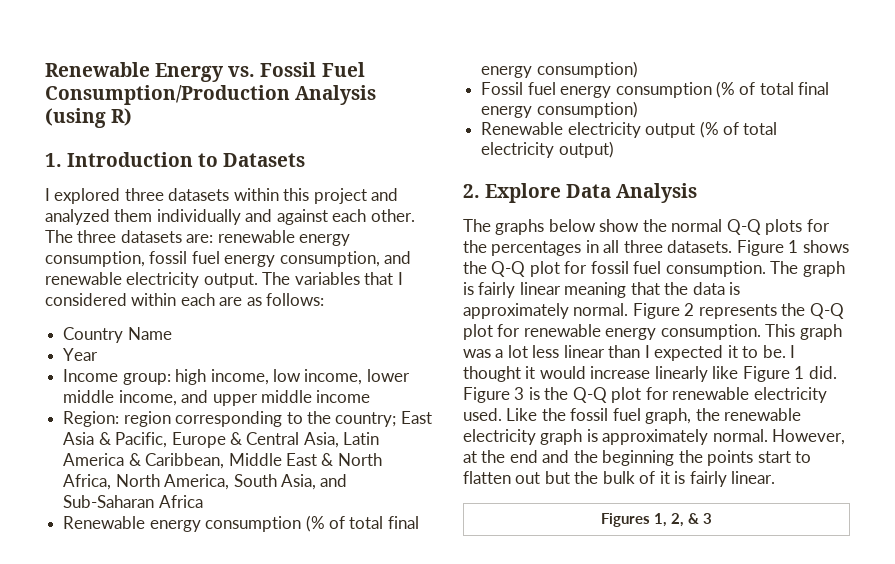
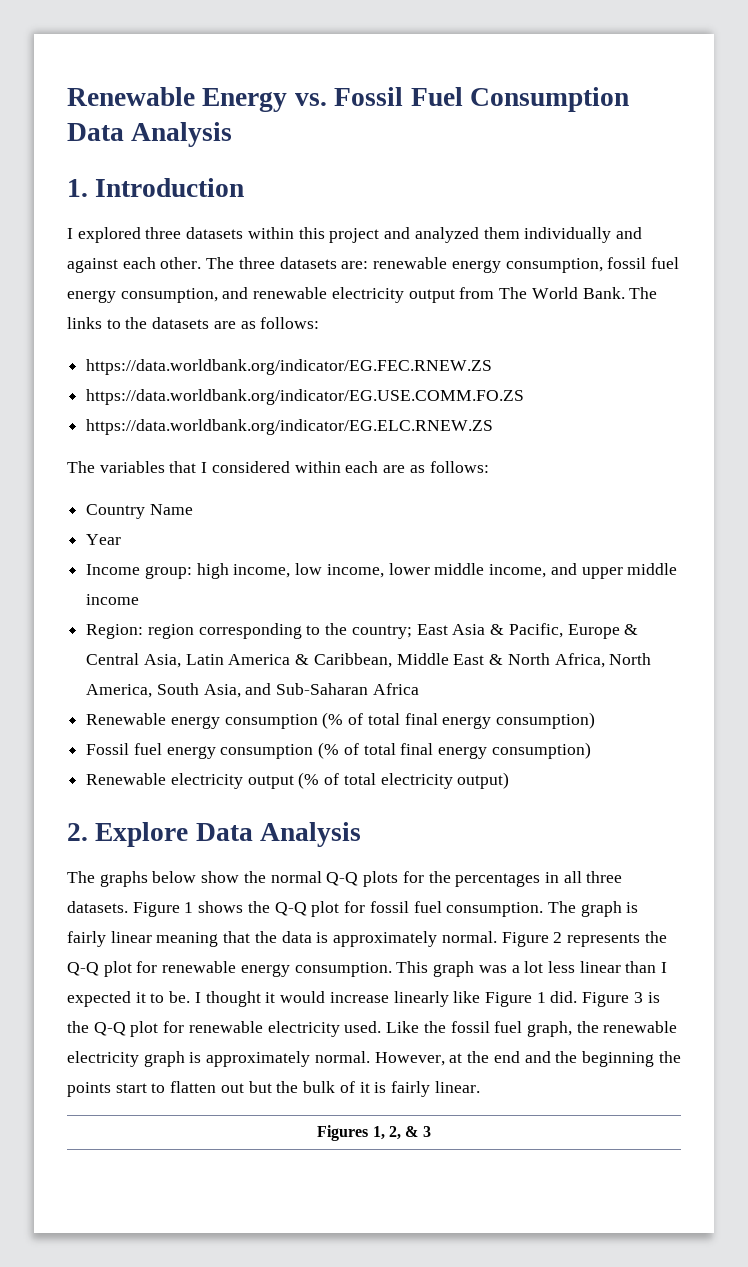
[45,85,377,105] [45,108,133,128] Consumption/Production Analysis (using R) -> [470,87,630,112] [67,122,233,147] Consumption Data Analysis
[198,153,306,167] to Datasets -> (245, 187) none
[203,273,258,288] output. -> [408,287,658,303] [67,317,320,329] [86,359,493,375] [86,389,525,405] [86,419,494,435] output from The World Bank. The links to the datasets are as follows: // https://data.worldbank.org/indicator/EG.FEC.RNEW.ZS // https://data.worldbank.org/indicator/EG.USE.COMM.FO.ZS // https://data.worldbank.org/indicator/EG.ELC.RNEW.ZS //

